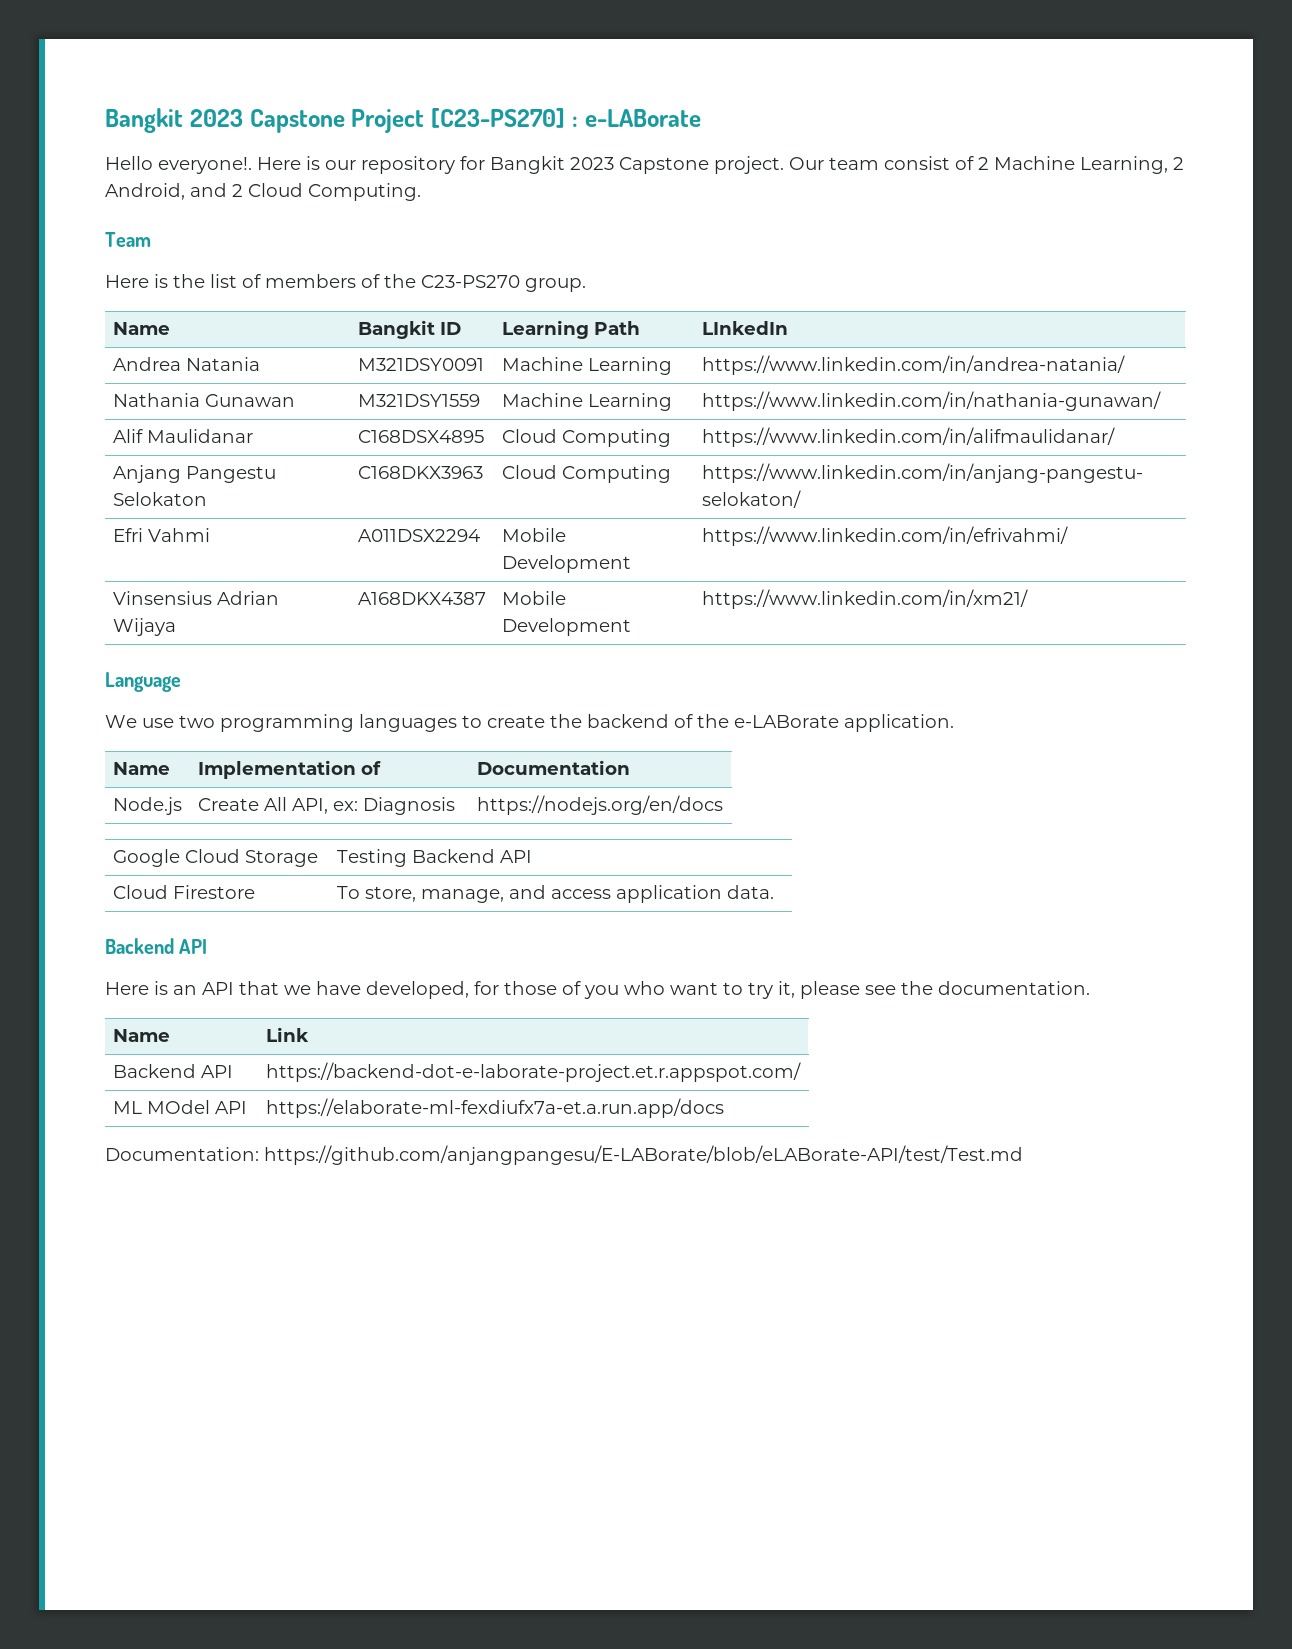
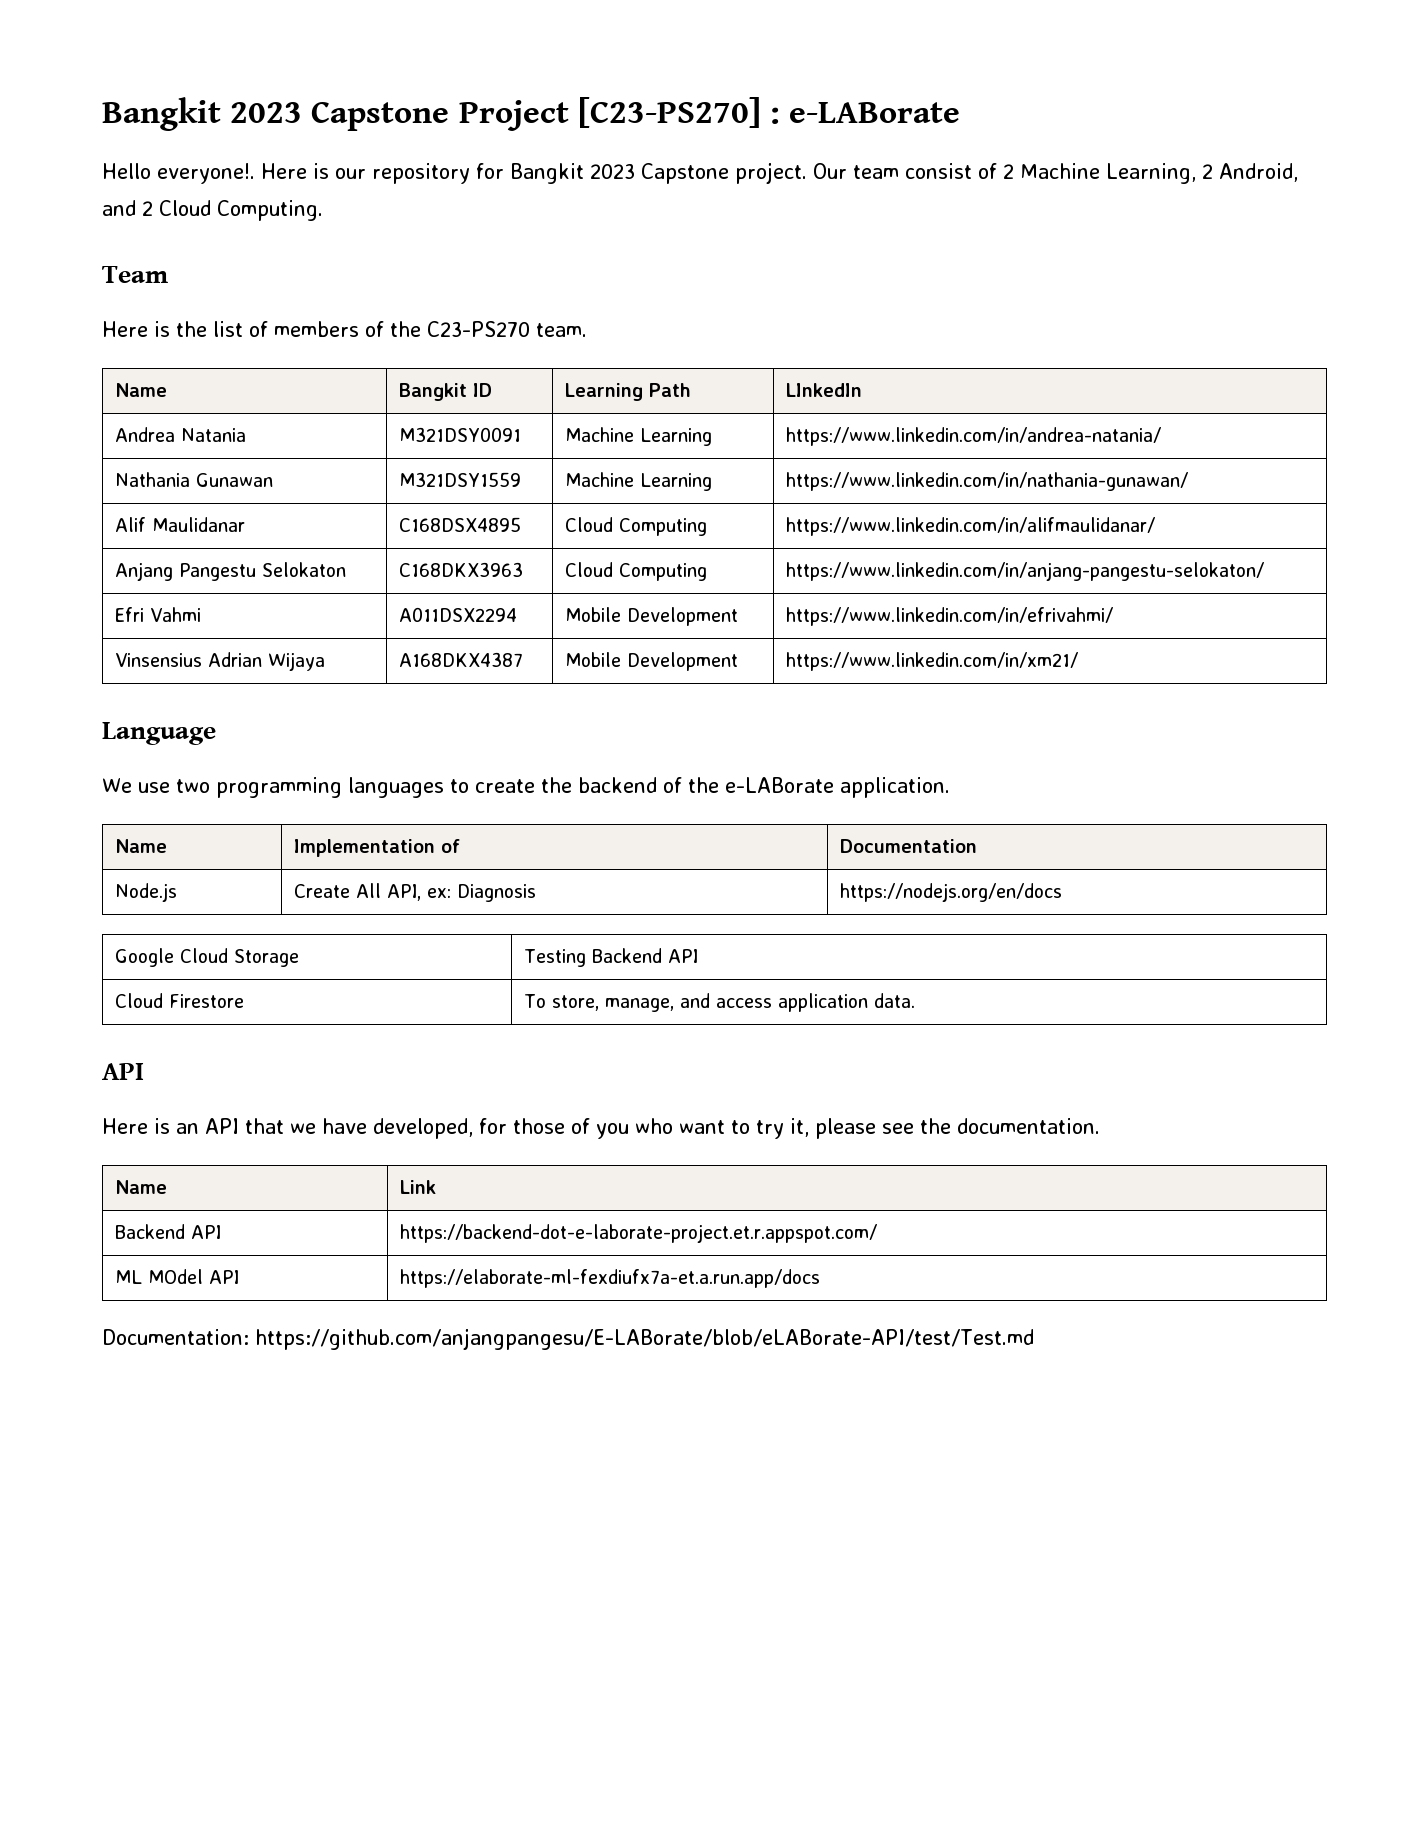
[525,278,586,292] group. -> [536,323,587,337] team.
[105,938,174,954] Backend -> (916, 1000) none

